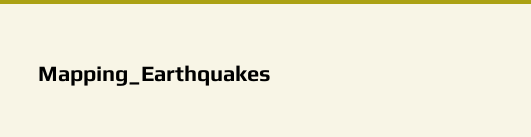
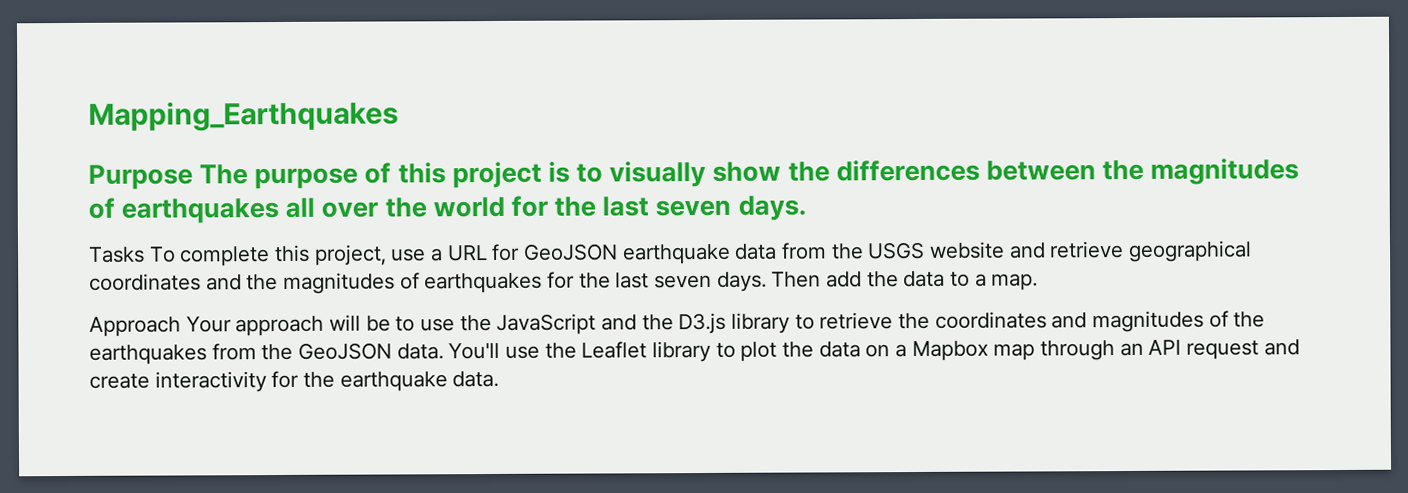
(271, 75) none -> [88,158,1300,190] [88,195,806,224] [88,240,1253,267] [89,270,1039,294] [89,310,1266,337] [89,339,1300,365] [89,370,500,393] // Purpose The purpose of this project is to visually show the differences between the magnitudes of earthquakes all over the world for the last seven days. // Tasks To complete this project, use a URL for GeoJSON earthquake data from the USGS website and retrieve geographical coordinates and the magnitudes of earthquakes for the last seven days. Then add the data to a map. // Approach Your approach will be to use the JavaScript and the D3.js library to retrieve the coordinates and magnitudes of the earthquakes from the GeoJSON data. You'll use the Leaflet library to plot the data on a Mapbox map through an API request and create interactivity for the earthquake data.

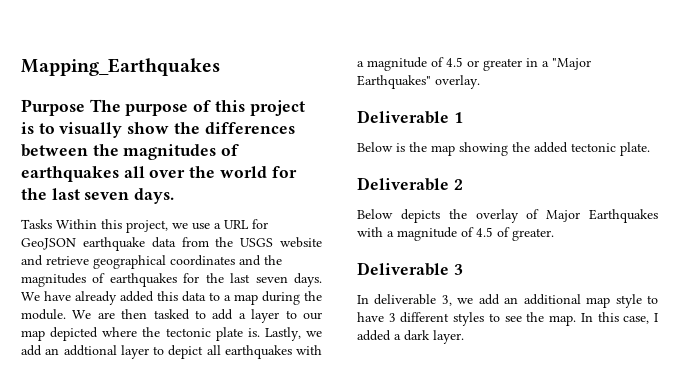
[148,246,271,267] To complete -> [56,219,97,229] Within
(387, 255) none -> [172,223,188,229] we
[771,270,1039,291] [89,310,1266,337] [89,339,1300,365] [89,370,500,393] Then add the data to a map. // Approach Your approach will be to use the JavaScript and the D3.js library to retrieve the coordinates and magnitudes of the earthquakes from the GeoJSON data. You'll use the Leaflet library to plot the data on a Mapbox map through an API request and create interactivity for the earthquake data. -> [21,291,322,305] [21,309,322,323] [21,327,322,341] [21,345,322,359] [357,57,591,71] [357,75,480,89] [357,110,463,124] [357,142,650,156] [357,177,463,191] [357,209,658,223] [357,227,554,241] [357,262,463,276] [357,294,658,308] [357,312,658,326] [357,330,464,344] We have already added this data to a map during the module. We are then tasked to add a layer to our map depicted where the tectonic plate is. Lastly, we add an addtional layer to depict all earthquakes with a magnitude of 4.5 or greater in a "Major Earthquakes" overlay. // Deliverable 1 // Below is the map showing the added tectonic plate. // Deliverable 2 // Below depicts the overlay of Major Earthquakes with a magnitude of 4.5 of greater. // Deliverable 3 // In deliverable 3, we add an additional map style to have 3 different styles to see the map. In this case, I added a dark layer.

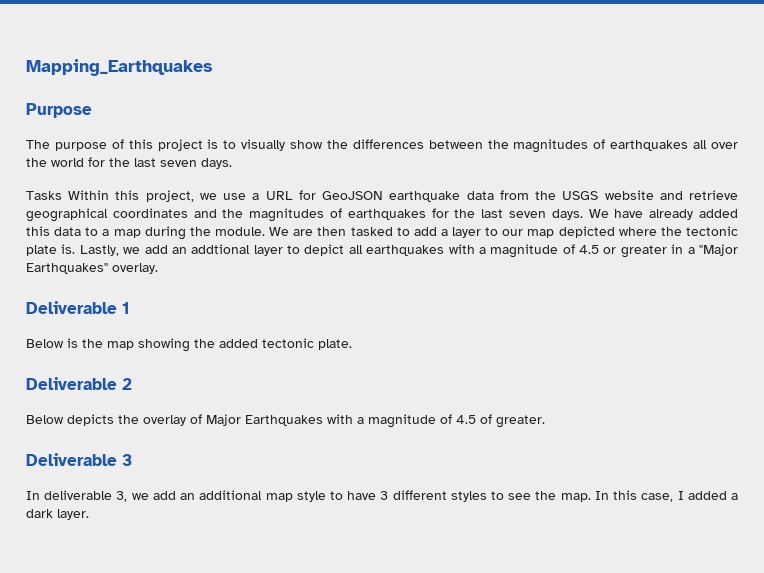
(85, 107) none -> (92, 110) //

